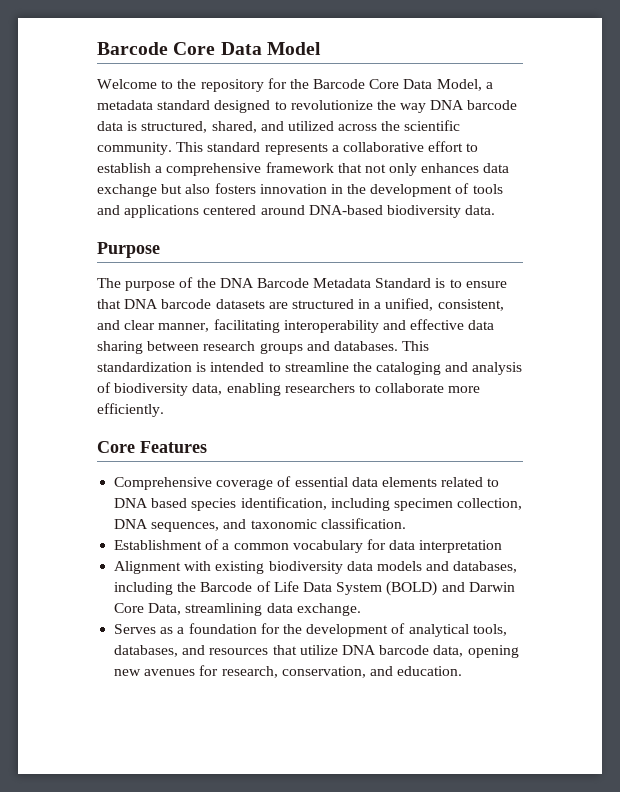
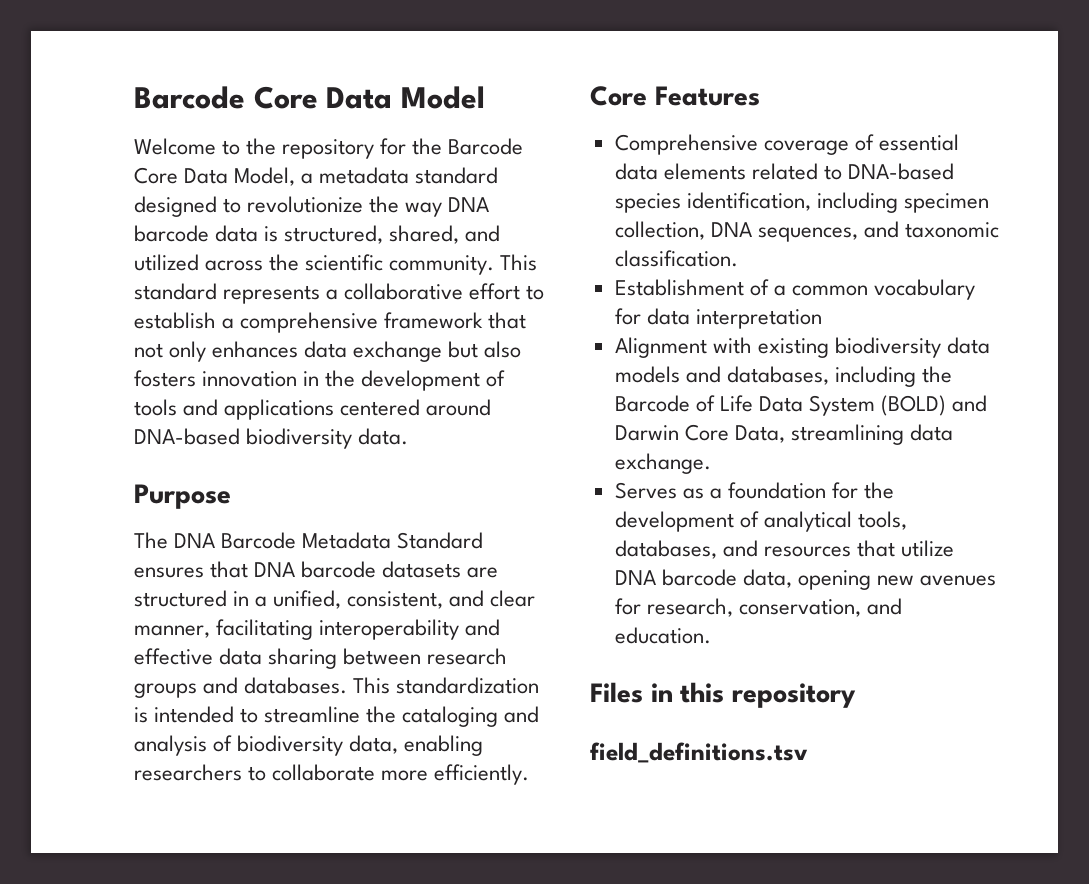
[125,277,216,291] purpose of the -> (168, 540) none
[435,278,507,288] is to ensure -> [134,567,204,578] ensures
[114,498,188,508] DNA based -> [848,163,955,180] DNA-based
(463, 671) none -> [590,682,856,708] [590,742,808,763] // Files in this repository // field_definitions.tsv

